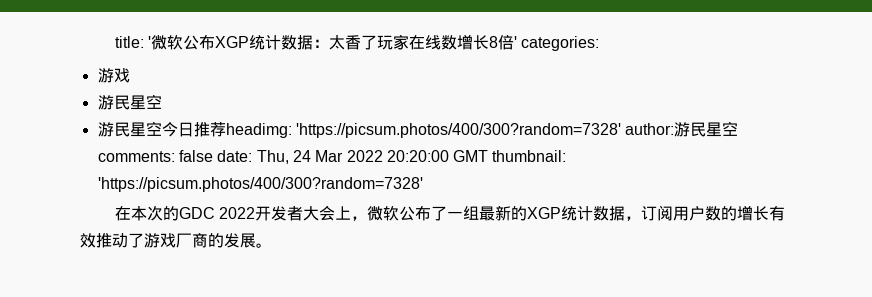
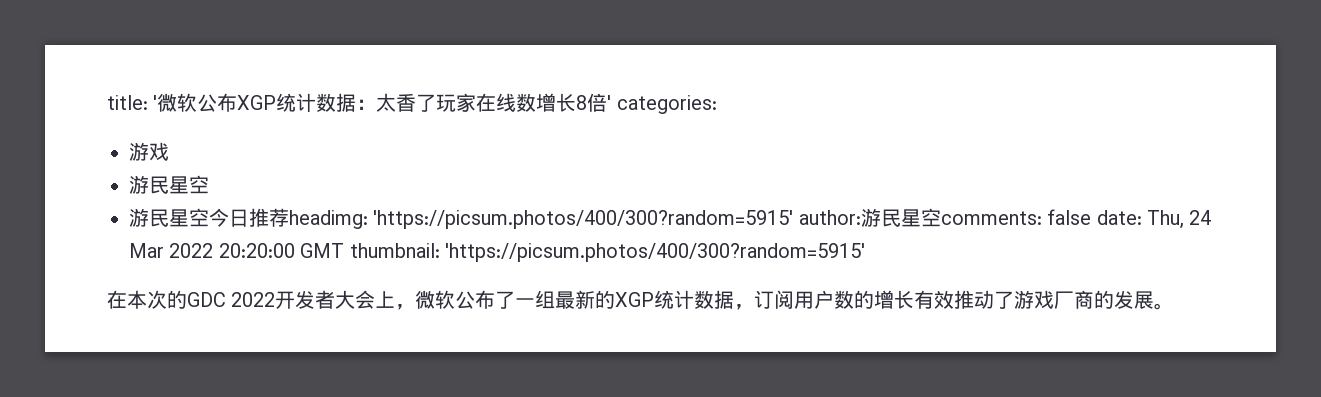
[295,123,621,138] 'https://picsum.photos/400/300?random=7328' -> [373,210,794,229] 'https://picsum.photos/400/300?random=5915'
[97,177,423,192] 'https://picsum.photos/400/300?random=7328' -> [445,243,865,262] 'https://picsum.photos/400/300?random=5915'

